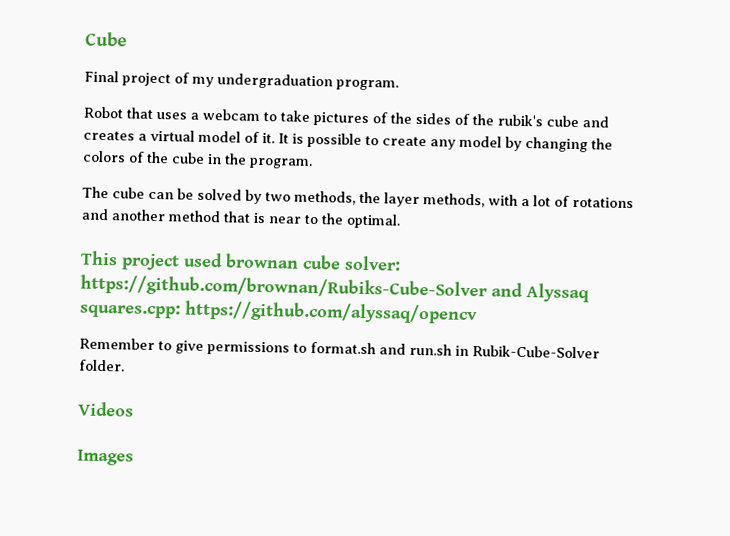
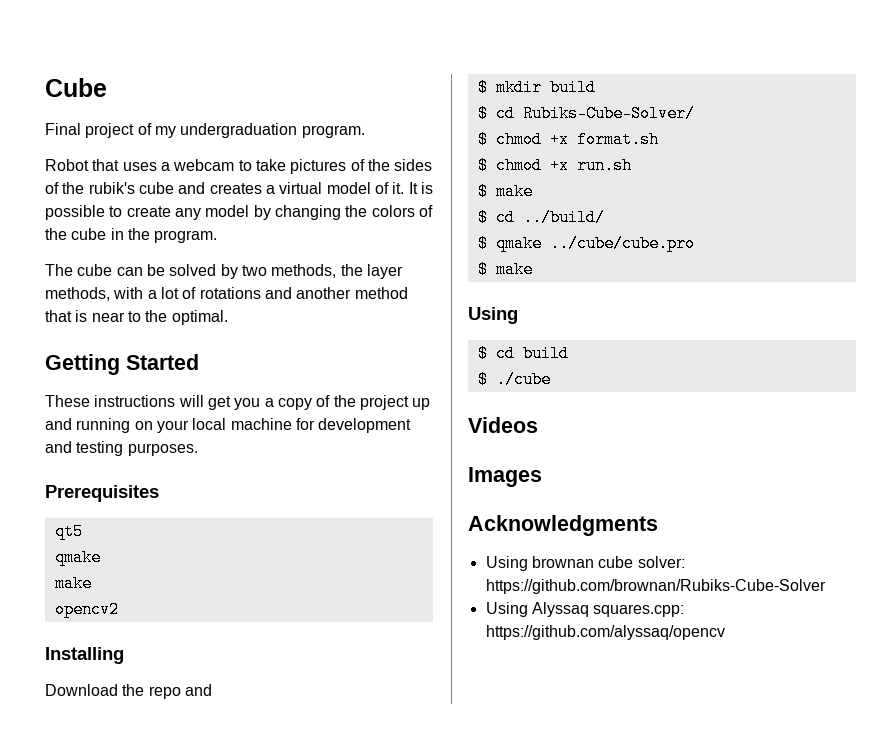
[81,250,223,271] This project used -> [45,354,199,375] [45,395,431,410] [45,418,412,433] [45,441,198,456] [45,485,159,502] [54,523,83,540] [54,549,101,566] [54,575,92,592] [54,601,119,618] [45,647,124,664] [45,684,212,699] [477,79,596,96] [477,105,695,122] [477,131,659,148] [477,157,632,174] [477,183,533,200] [477,209,605,226] [477,235,695,252] [477,261,533,278] [468,307,518,324] [477,345,569,362] [477,371,551,388] [468,417,538,433] [468,467,542,487] [468,515,658,536] [485,556,528,571] Getting Started // These instructions will get you a copy of the project up and running on your local machine for development and testing purposes. // Prerequisites // qt5 // qmake // make // opencv2 // Installing // Download the repo and // $ mkdir build // $ cd Rubiks-Cube-Solver/ // $ chmod +x format.sh // $ chmod +x run.sh // $ make // $ cd ../build/ // $ qmake ../cube/cube.pro // $ make // Using // $ cd build // $ ./cube // Videos // Images // Acknowledgments // Using
[491,282,523,298] and -> [485,602,528,617] // Using
[79,337,600,359] [78,359,125,372] [78,401,134,417] [77,449,134,466] // Remember to give permissions to format.sh and run.sh in Rubik-Cube-Solver folder. // Videos // Images -> (725, 632) none

